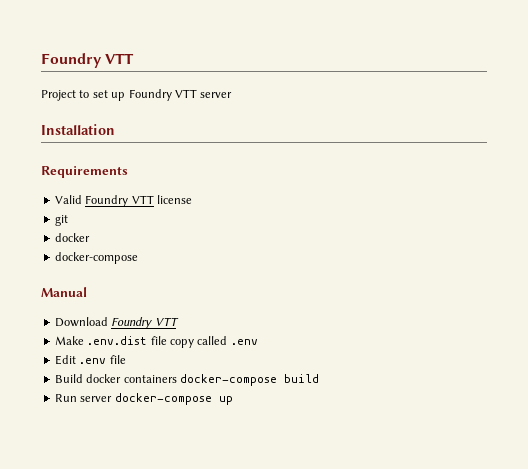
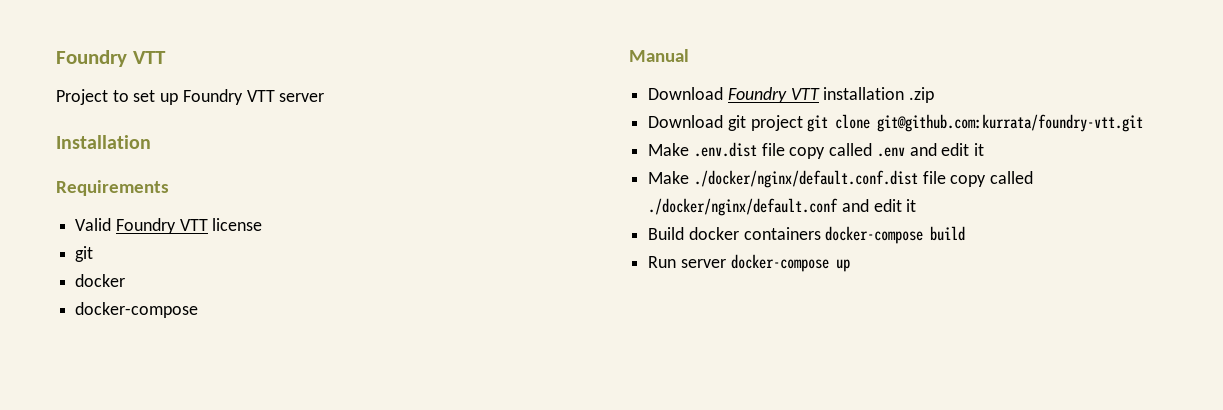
(179, 321) none -> [823,87,935,103] [648,114,1144,132] installation .zip // Download git project git clone git@github.com:kurrata/foundry-vtt.git
[54,355,126,365] // Edit .env file -> [909,143,985,156] [648,170,1034,188] [648,198,917,216] and edit it // Make ./docker/nginx/default.conf.dist file copy called ./docker/nginx/default.conf and edit it

